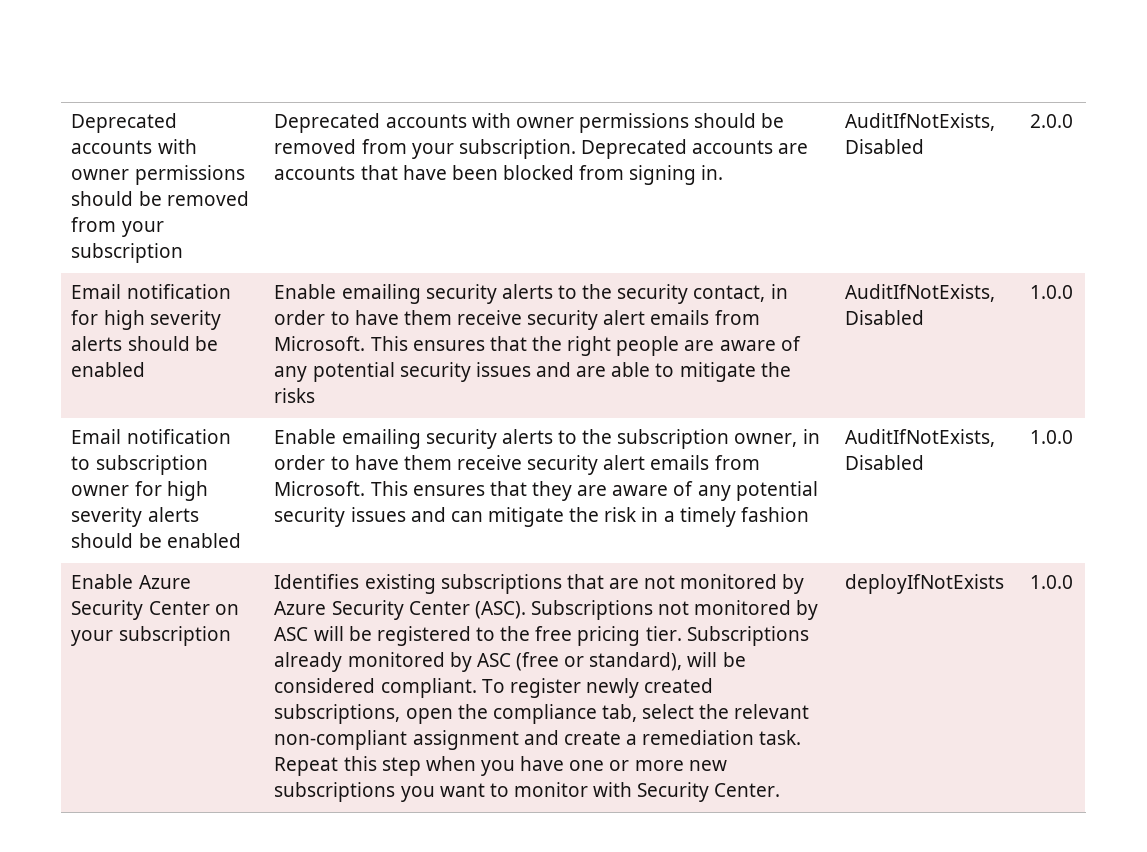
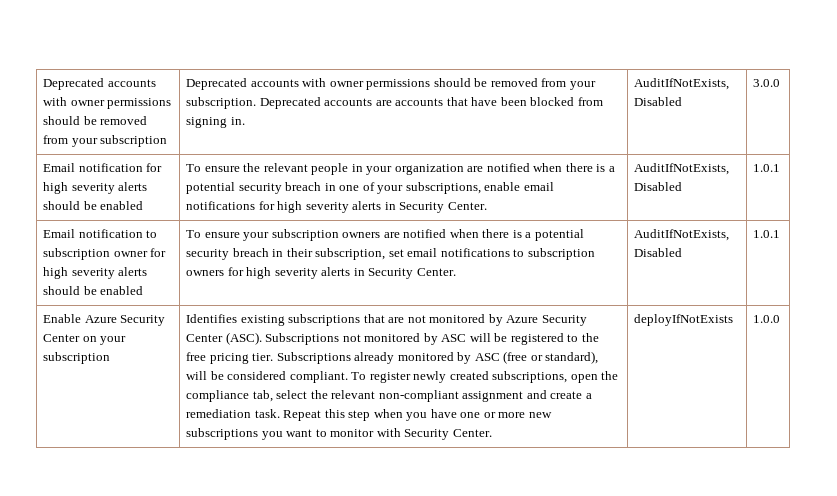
[1030,114,1074,128] 2.0.0 -> [753,79,781,87] 3.0.0
[274,284,788,304] [274,310,760,330] [274,336,801,356] [274,362,791,382] [274,388,316,403] [845,284,996,302] [845,310,925,325] [1030,285,1074,299] Enable emailing security alerts to the security contact, in order to have them receive security alert emails from Microsoft. This ensures that the right people are aware of any potential security issues and are able to mitigate the risks | AuditIfNotExists, Disabled | 1.0.0 -> [186,163,616,175] [186,182,554,194] [186,201,487,213] [634,163,730,175] [634,182,683,191] [753,164,781,172] To ensure the relevant people in your organization are notified when there is a potential security breach in one of your subscriptions, enable email notifications for high severity alerts in Security Center. | AuditIfNotExists, Disabled | 1.0.1
[274,429,820,449] [274,455,760,475] [274,481,818,501] [274,507,809,527] [845,429,996,447] [845,455,925,470] [1030,430,1074,444] Enable emailing security alerts to the subscription owner, in order to have them receive security alert emails from Microsoft. This ensures that they are aware of any potential security issues and can mitigate the risk in a timely fashion | AuditIfNotExists, Disabled | 1.0.0 -> [186,229,584,241] [186,248,595,260] [186,267,456,279] [634,229,730,241] [634,248,683,257] [753,230,781,238] To ensure your subscription owners are notified when there is a potential security breach in their subscription, set email notifications to subscription owners for high severity alerts in Security Center. | AuditIfNotExists, Disabled | 1.0.1

